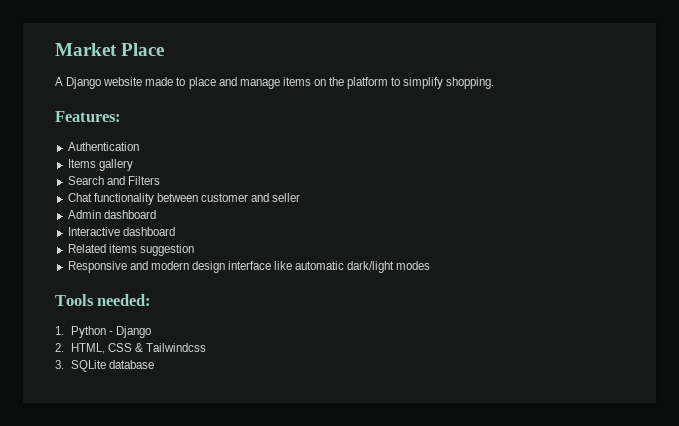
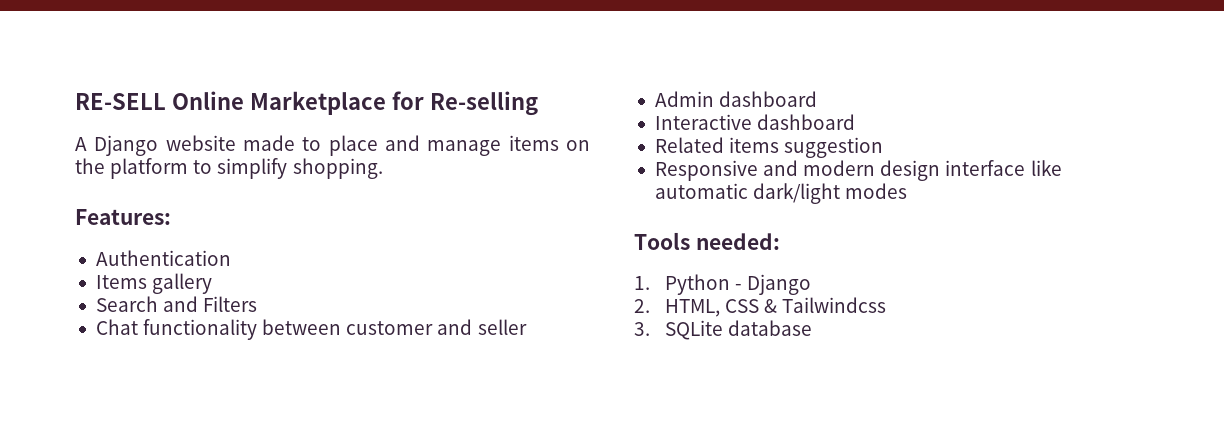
[55,43,165,56] Market Place -> [75,91,538,116] RE-SELL Online Marketplace for Re-selling

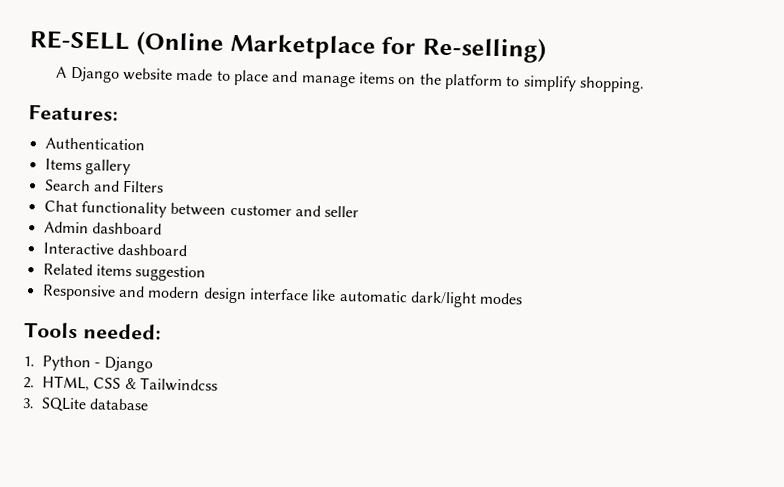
[171,91,244,110] Online -> [135,31,224,57] (Online
[429,91,538,116] Re-selling -> [422,36,546,63] Re-selling)

